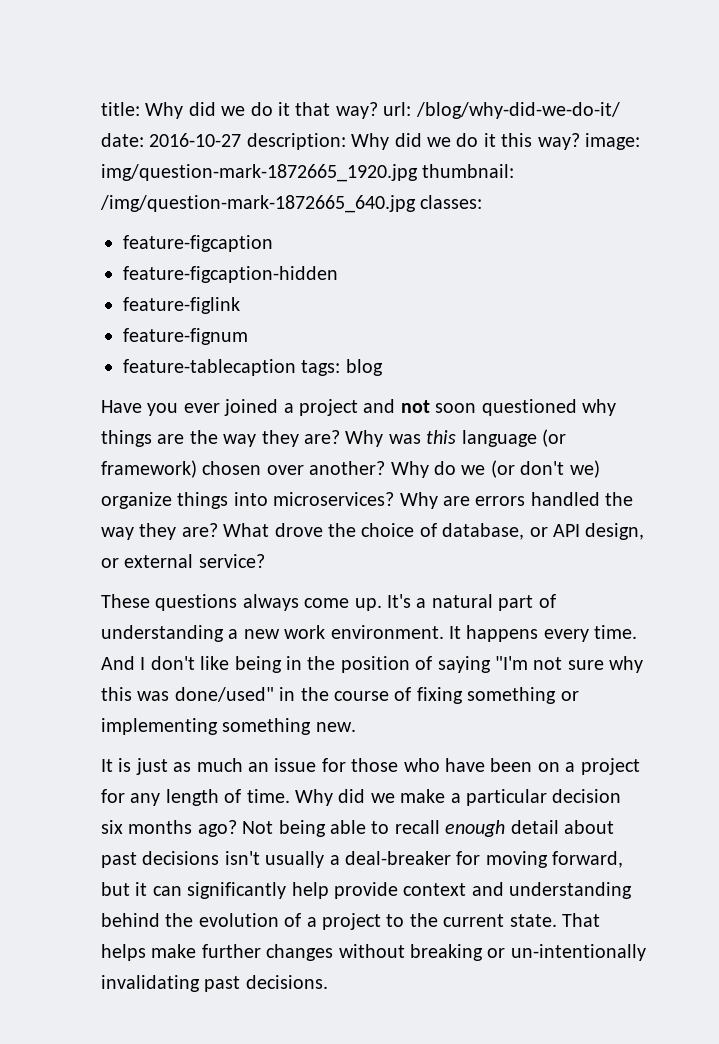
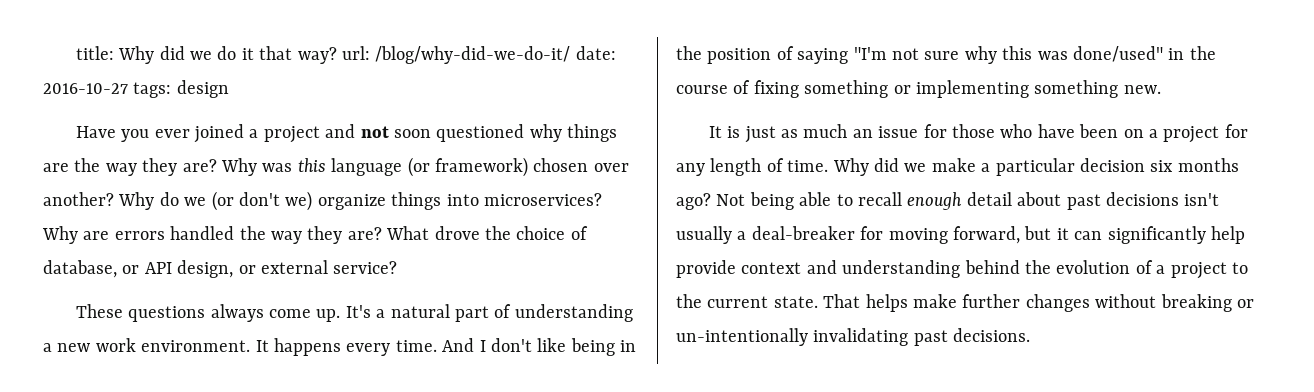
[246,133,640,150] [101,164,515,182] [100,195,483,213] [123,235,273,252] [123,266,338,283] [123,297,240,314] [123,328,248,345] [123,359,383,376] description: Why did we do it this way? image: img/question-mark-1872665_1920.jpg thumbnail: /img/question-mark-1872665_640.jpg classes: // feature-figcaption // feature-figcaption-hidden // feature-figlink // feature-fignum // feature-tablecaption tags: blog -> [133,80,229,98] tags: design

